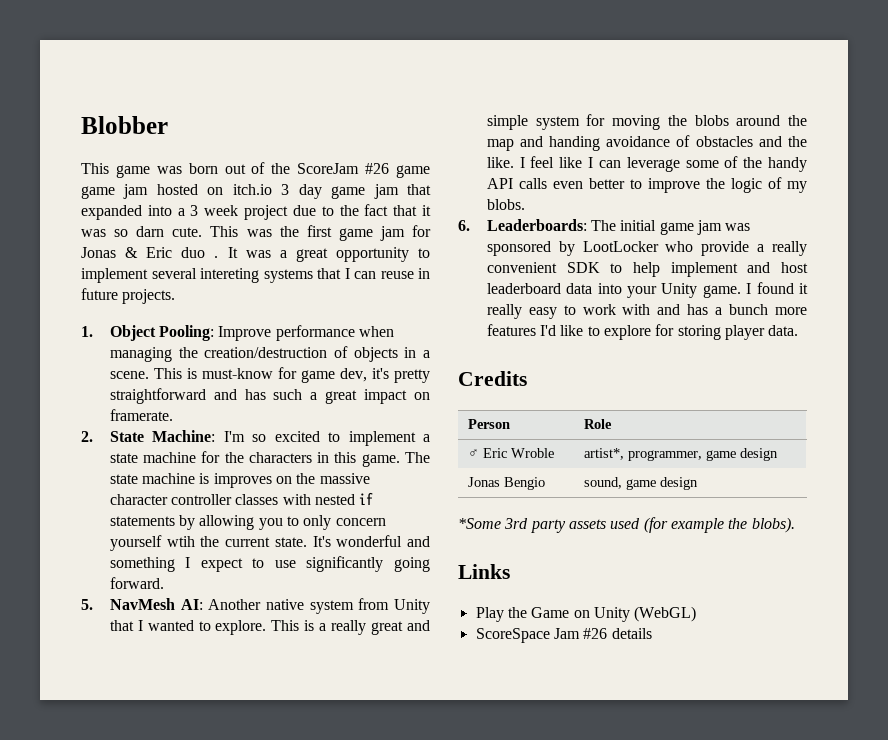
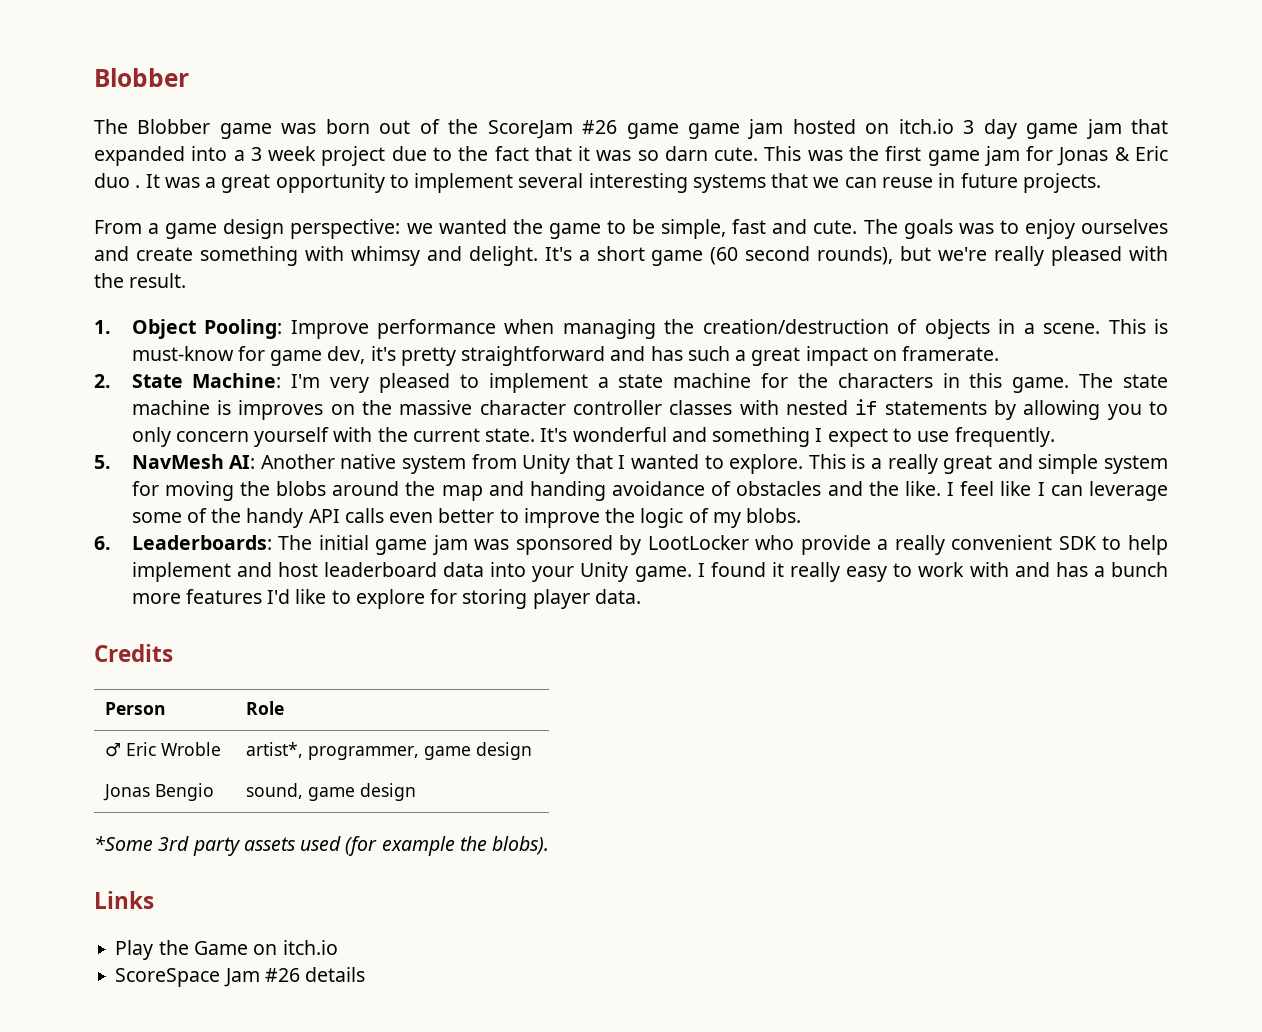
[81,163,109,174] This -> [94,119,211,134] The Blobber
[200,268,259,283] intereting -> [588,173,688,193] interesting
[344,268,350,279] I -> [813,177,840,188] we
(176, 296) none -> [94,219,1169,239] [94,246,1168,266] [94,273,187,288] // From a game design perspective: we wanted the game to be simple, fast and cute. The goals was to enjoy ourselves and create something with whimsy and delight. It's a short game (60 second rounds), but we're really pleased with the result.
[252,431,320,442] so excited -> [330,373,450,393] very pleased
[166,536,195,547] wtih -> [333,427,373,442] with
[306,556,430,572] [109,577,164,589] significantly going forward. -> [954,427,1055,447] frequently.
[593,606,697,622] Unity (WebGL) -> [282,940,338,955] itch.io

